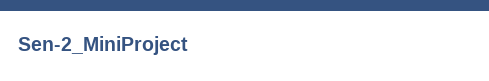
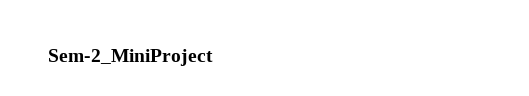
[18,36,188,55] Sen-2_MiniProject -> [48,49,213,66] Sem-2_MiniProject

